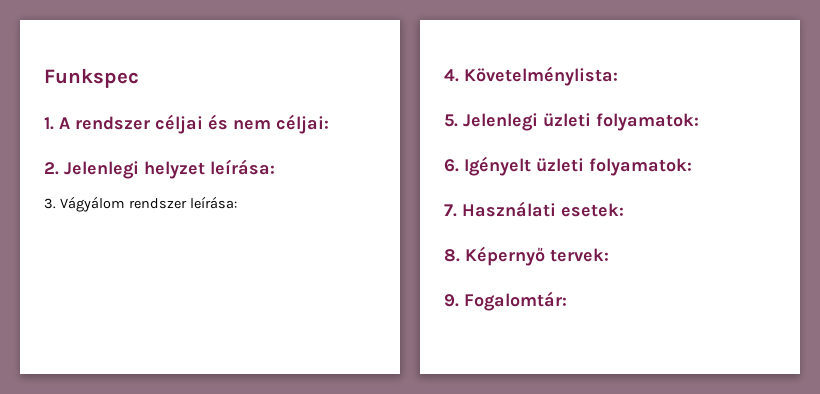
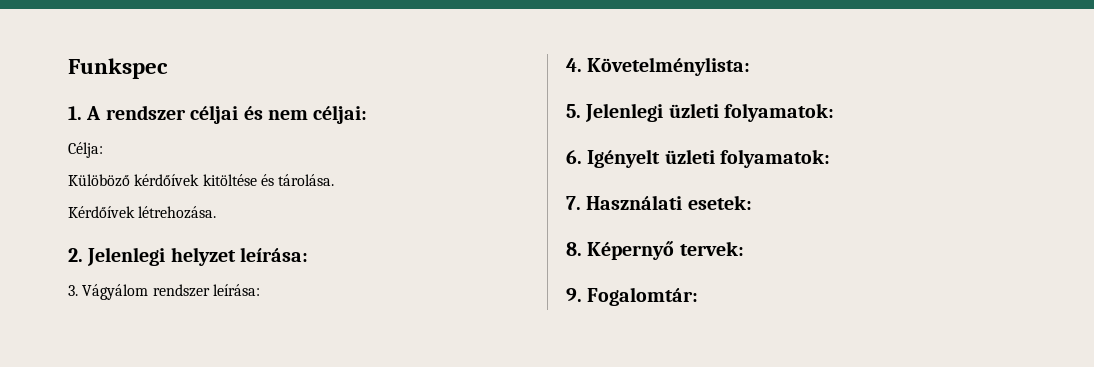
(329, 124) none -> [68,142,103,158] [68,174,335,187] [68,206,217,219] // Célja: // Külöböző kérdőívek kitöltése és tárolása. // Kérdőívek létrehozása.

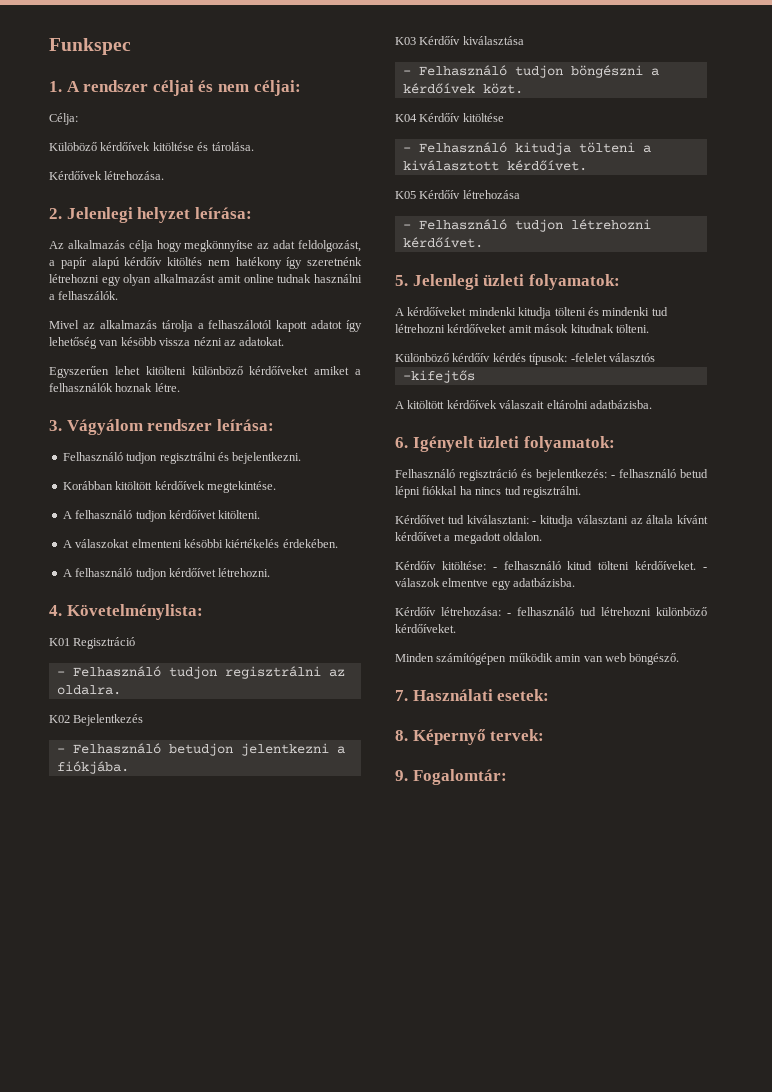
[68,284,260,300] [566,57,751,76] [566,103,835,122] [566,149,831,168] 3. Vágyálom rendszer leírása: // 4. Követelménylista: // 5. Jelenlegi üzleti folyamatok: // 6. Igényelt üzleti folyamatok: -> [49,240,361,252] [49,257,362,269] [49,274,363,286] [49,291,119,300] [49,320,362,332] [49,337,285,349] [49,366,361,378] [49,383,180,392] [49,419,274,435] [62,452,302,464] [62,481,276,493] [62,510,261,522] [62,539,338,548] [62,568,271,580] [49,604,203,620] [49,637,136,649] [56,666,345,679] [56,685,121,695] [49,714,144,726] [56,743,345,756] [56,761,129,774] [395,36,524,45] [402,65,659,78] [402,83,523,94] [395,113,504,122] [402,142,651,155] [402,160,587,171] [395,190,520,199] [402,219,651,232] [402,237,483,248] [395,274,620,290] [395,307,668,319] [395,324,649,333] [395,353,655,365] [402,370,475,383] [395,400,652,409] [395,436,615,452] [395,469,708,481] [395,486,581,498] [395,515,708,527] [395,532,543,544] [395,561,707,570] [395,578,576,590] [395,607,707,616] [395,624,456,633] [395,653,680,665] Az alkalmazás célja hogy megkönnyítse az adat feldolgozást, a papír alapú kérdőív kitöltés nem hatékony így szeretnénk létrehozni egy olyan alkalmazást amit online tudnak használni a felhaszálók. // Mivel az alkalmazás tárolja a felhaszálotól kapott adatot így lehetőség van késöbb vissza nézni az adatokat. // Egyszerűen lehet kitölteni különböző kérdőíveket amiket a felhasználók hoznak létre. // 3. Vágyálom rendszer leírása: // Felhasználó tudjon regisztrálni és bejelentkezni. // Korábban kitöltött kérdőívek megtekintése. // A felhasználó tudjon kérdőívet kitölteni. // A válaszokat elmenteni késöbbi kiértékelés érdekében. // A felhasználó tudjon kérdőívet létrehozni. // 4. Követelménylista: // K01 Regisztráció // - Felhasználó tudjon regisztrálni az oldalra. // K02 Bejelentkezés // - Felhasználó betudjon jelentkezni a fiókjába. // K03 Kérdőív kiválasztása // - Felhasználó tudjon böngészni a kérdőívek közt. // K04 Kérdőív kitöltése // - Felhasználó kitudja tölteni a kiválasztott kérdőívet. // K05 Kérdőív létrehozása // - Felhasználó tudjon létrehozni kérdőívet. // 5. Jelenlegi üzleti folyamatok: // A kérdőíveket mindenki kitudja tölteni és mindenki tud létrehozni kérdőíveket amit mások kitudnak tölteni. // Különböző kérdőív kérdés típusok: -felelet választós // -kifejtős // A kitöltött kérdőívek válaszait eltárolni adatbázisba. // 6. Igényelt üzleti folyamatok: // Felhasználó regisztráció és bejelentkezés: - felhasználó betud lépni fiókkal ha nincs tud regisztrálni. // Kérdőívet tud kiválasztani: - kitudja választani az általa kívánt kérdőívet a megadott oldalon. // Kérdőív kitöltése: - felhasználó kitud tölteni kérdőíveket. - válaszok elmentve egy adatbázisba. // Kérdőív létrehozása: - felhasználó tud létrehozni különböző kérdőíveket. // Minden számítógépen működik amin van web böngésző.

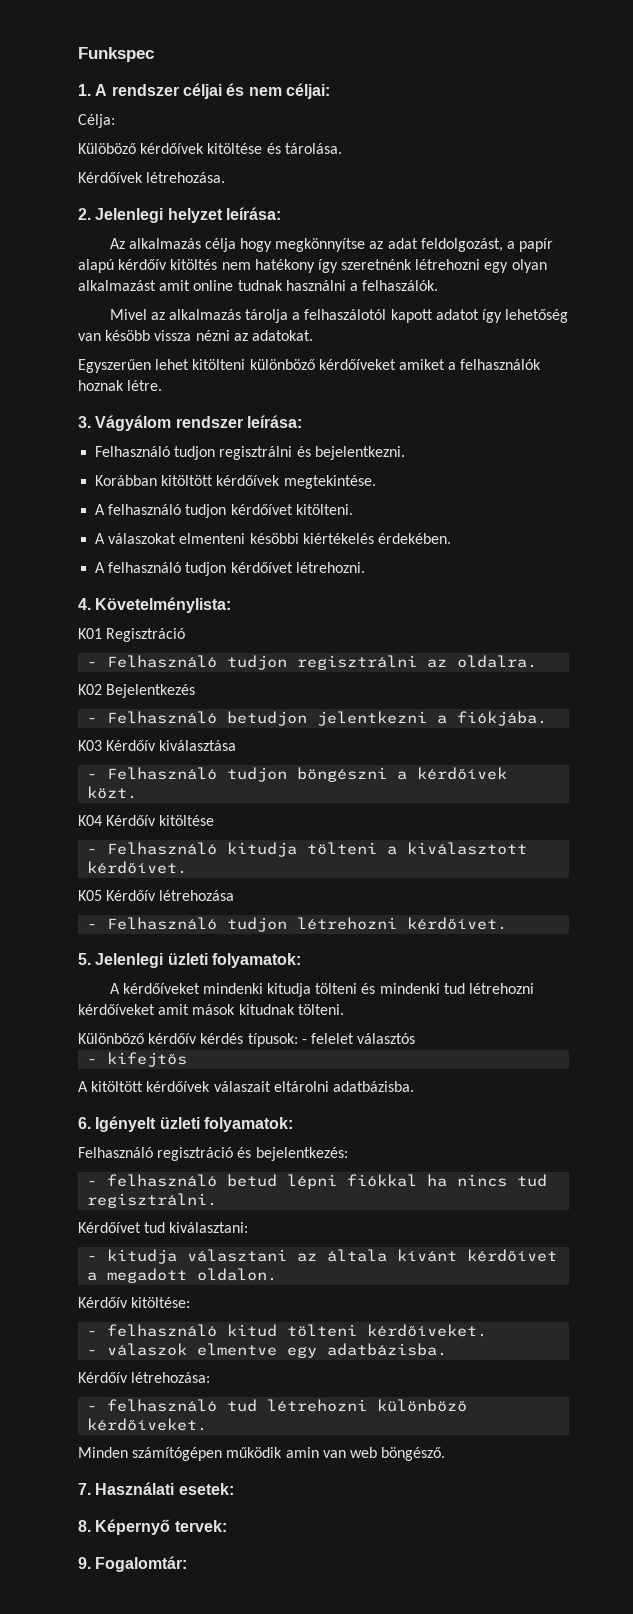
[570,353,607,362] -felelet -> [301,1033,354,1044] - felelet
[402,370,475,383] -kifejtős -> [87,1052,188,1067] - kifejtős
(607, 475) none -> (348, 1154) //
(529, 519) none -> (249, 1227) //
(486, 565) none -> (191, 1302) //
(697, 565) none -> (488, 1330) //
(501, 611) none -> (211, 1377) //

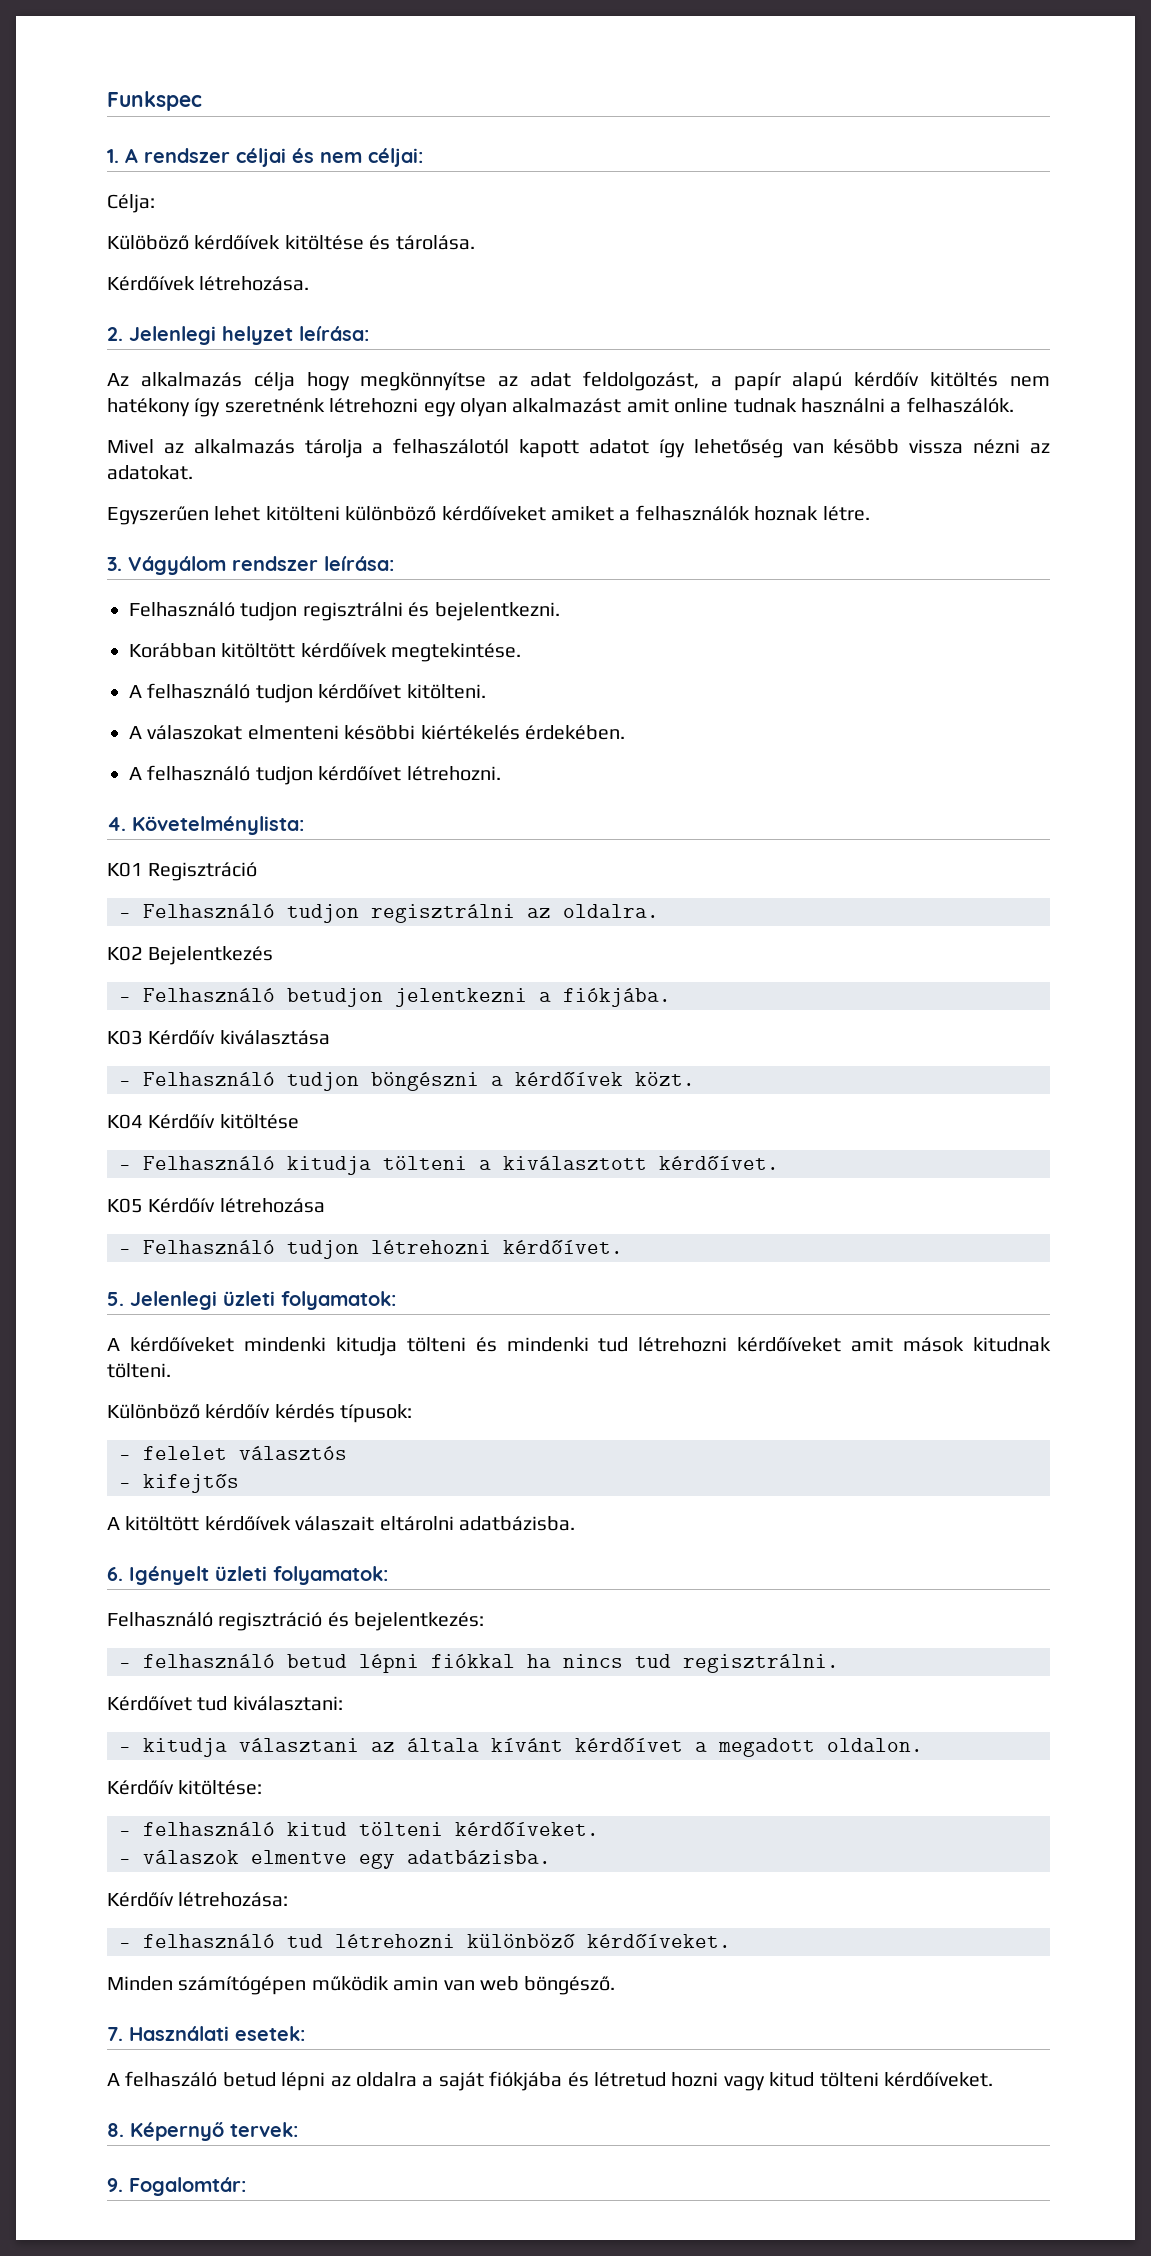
(298, 1040) none -> (413, 1413) //
(234, 1489) none -> [107,2071,993,2091] // A felhaszáló betud lépni az oldalra a saját fiókjába és létretud hozni vagy kitud tölteni kérdőíveket.

